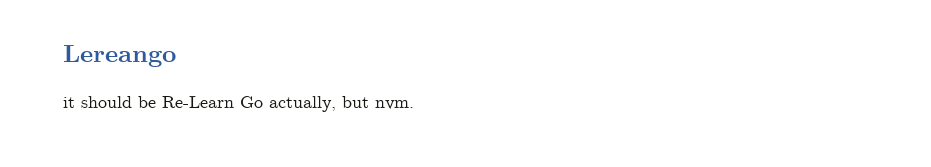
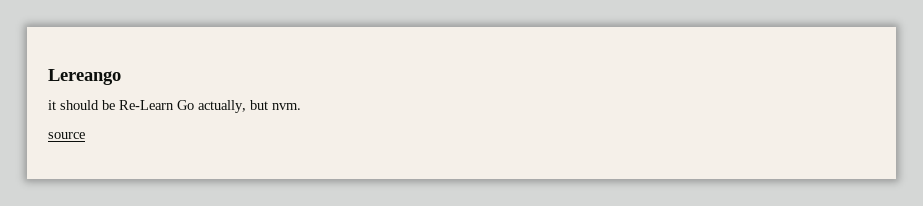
(414, 105) none -> [48,132,85,139] // source

